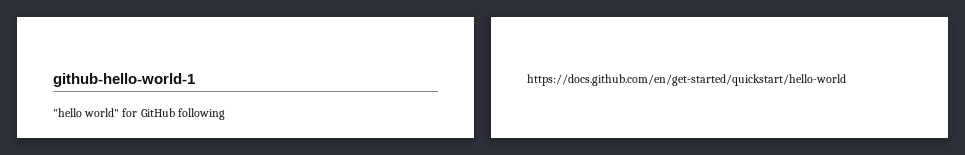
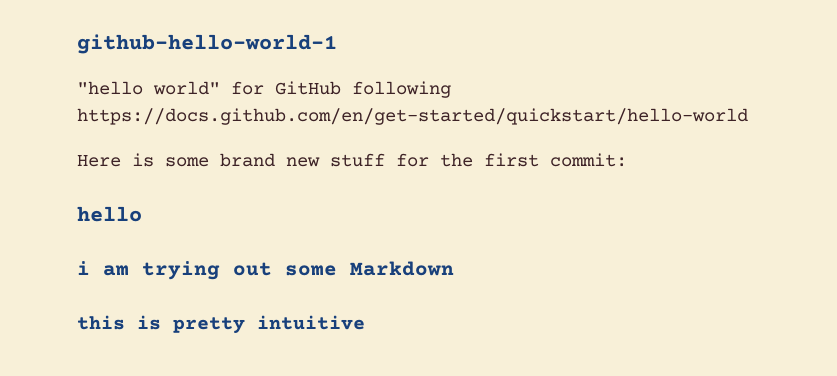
(846, 80) none -> [77,153,627,167] [77,206,142,222] [77,261,454,280] [77,315,365,334] // Here is some brand new stuff for the first commit: // hello // i am trying out some Markdown // this is pretty intuitive

